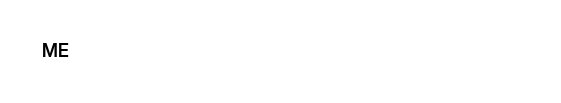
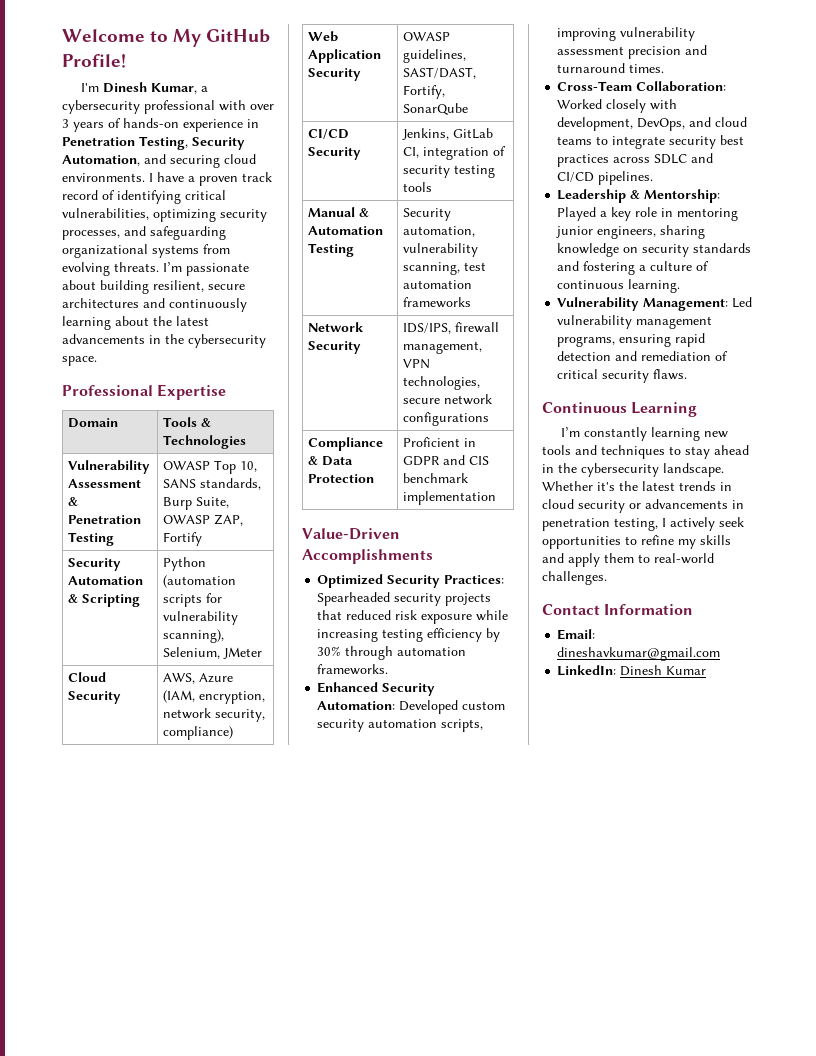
[42,43,69,57] ME -> [62,29,271,47] [62,54,126,68] [81,82,209,94] [62,100,274,114] [62,118,259,132] [62,136,245,150] [62,154,256,168] [62,172,272,186] [62,190,226,204] [62,208,267,222] [62,226,226,240] [62,244,230,258] [62,262,249,276] [62,280,245,294] [62,298,247,312] [62,316,209,330] [62,334,266,348] [62,356,97,366] [62,384,227,400] [68,418,119,428] [163,417,212,427] [163,435,247,449] [68,460,151,474] [68,479,142,488] [68,497,79,506] [68,515,142,524] [68,532,115,546] [163,460,258,474] [163,478,262,490] [163,497,230,510] [163,514,244,526] [163,532,203,546] [68,558,122,571] [68,576,144,585] [68,594,141,607] [163,557,207,571] [163,575,237,588] [163,593,223,607] [163,611,239,625] [163,629,225,643] [163,647,263,659] [68,672,107,682] [68,691,122,704] [163,673,234,684] [163,690,266,704] [163,708,266,722] [163,726,234,740] [308,31,339,42] [308,49,382,63] [308,68,362,81] [403,32,451,41] [403,49,467,63] [403,67,477,79] [403,85,446,99] [403,103,469,115] [308,129,350,139] [308,147,362,160] [402,128,494,140] [403,146,507,160] [403,165,496,178] [403,182,433,192] [308,207,370,217] [308,226,384,235] [308,243,355,257] [403,208,452,221] [403,226,476,237] [403,243,479,257] [403,262,487,275] [403,280,473,289] [403,297,472,308] [308,322,365,332] [308,341,362,354] [403,322,500,334] [403,341,483,354] [403,359,431,369] [403,376,481,390] [403,394,493,405] [403,412,490,426] [308,437,384,451] [308,456,354,466] [308,474,375,483] [403,437,477,447] [403,455,490,466] [403,473,469,483] [403,491,497,505] [302,528,400,540] [302,549,433,564] [317,574,505,588] [317,592,492,606] [317,610,509,624] [317,628,501,642] [317,646,467,660] [317,664,389,675] [317,682,436,696] [317,700,506,714] [317,719,484,732] [557,27,696,41] [557,45,708,59] [557,63,665,73] [557,81,727,92] [557,99,678,113] [557,117,748,131] [557,135,745,149] [557,153,714,167] [557,171,654,185] [557,189,721,203] [557,207,739,221] [556,225,706,239] [557,243,752,257] [557,261,710,275] [557,279,681,293] [557,297,753,311] [557,315,713,329] [557,333,706,347] [557,351,729,361] [557,369,688,383] [542,402,698,417] [561,427,729,441] [542,445,749,459] [542,463,724,477] [542,481,732,491] [542,499,744,513] [542,517,744,531] [542,535,731,549] [542,553,714,567] [542,571,607,585] [542,604,694,615] [557,629,596,640] [557,647,721,661] [557,665,707,676] Welcome to My GitHub Profile! // I'm Dinesh Kumar, a cybersecurity professional with over 3 years of hands-on experience in Penetration Testing, Security Automation, and securing cloud environments. I have a proven track record of identifying critical vulnerabilities, optimizing security processes, and safeguarding organizational systems from evolving threats. I’m passionate about building resilient, secure architectures and continuously learning about the latest advancements in the cybersecurity space. // Professional Expertise // Domain | Tools & Technologies // Vulnerability Assessment & Penetration Testing | OWASP Top 10, SANS standards, Burp Suite, OWASP ZAP, Fortify // Security Automation & Scripting | Python (automation scripts for vulnerability scanning), Selenium, JMeter // Cloud Security | AWS, Azure (IAM, encryption, network security, compliance) // Web Application Security | OWASP guidelines, SAST/DAST, Fortify, SonarQube // CI/CD Security | Jenkins, GitLab CI, integration of security testing tools // Manual & Automation Testing | Security automation, vulnerability scanning, test automation frameworks // Network Security | IDS/IPS, firewall management, VPN technologies, secure network configurations // Compliance & Data Protection | Proficient in GDPR and CIS benchmark implementation // Value-Driven Accomplishments // Optimized Security Practices: Spearheaded security projects that reduced risk exposure while increasing testing efficiency by 30% through automation frameworks. // Enhanced Security Automation: Developed custom security automation scripts, improving vulnerability assessment precision and turnaround times. // Cross-Team Collaboration: Worked closely with development, DevOps, and cloud teams to integrate security best practices across SDLC and CI/CD pipelines. // Leadership & Mentorship: Played a key role in mentoring junior engineers, sharing knowledge on security standards and fostering a culture of continuous learning. // Vulnerability Management: Led vulnerability management programs, ensuring rapid detection and remediation of critical security flaws. // Continuous Learning // I’m constantly learning new tools and techniques to stay ahead in the cybersecurity landscape. Whether it's the latest trends in cloud security or advancements in penetration testing, I actively seek opportunities to refine my skills and apply them to real-world challenges. // Contact Information // Email: dineshavkumar@gmail.com // LinkedIn: Dinesh Kumar

